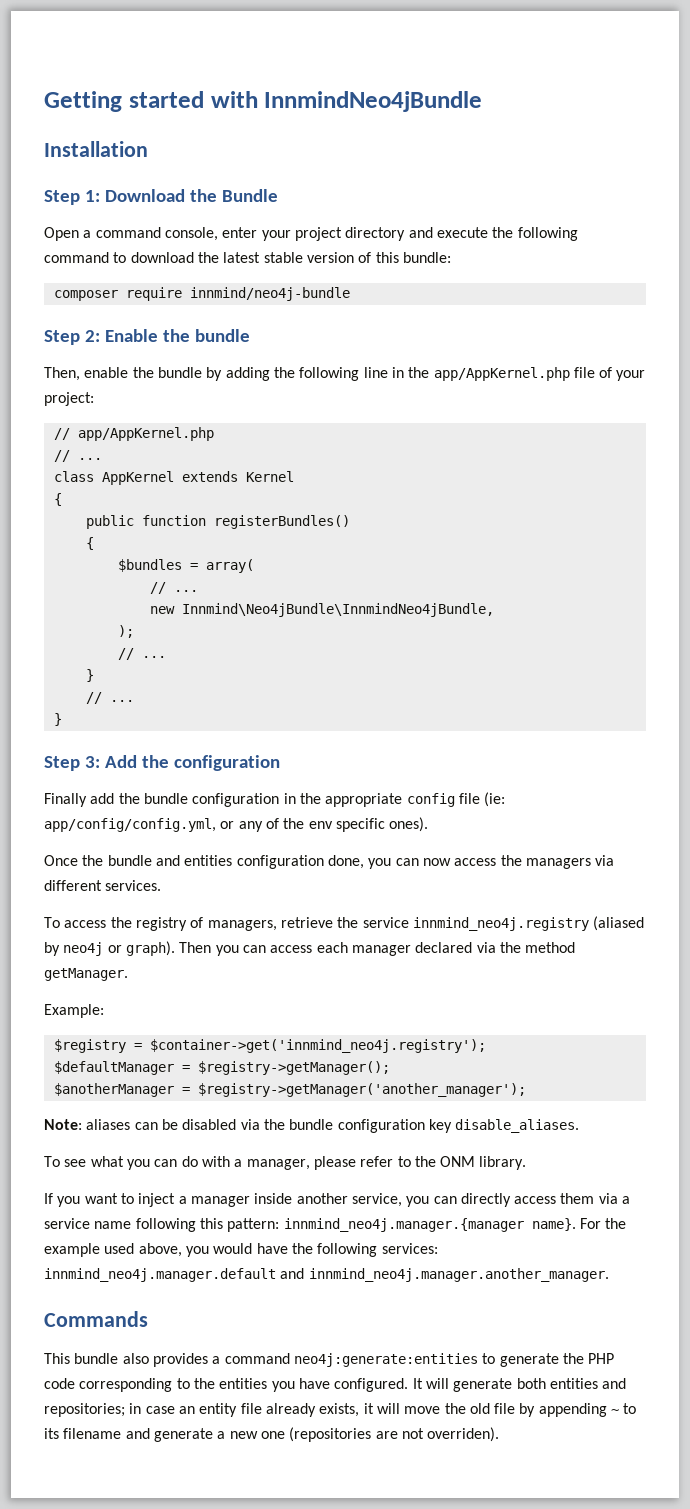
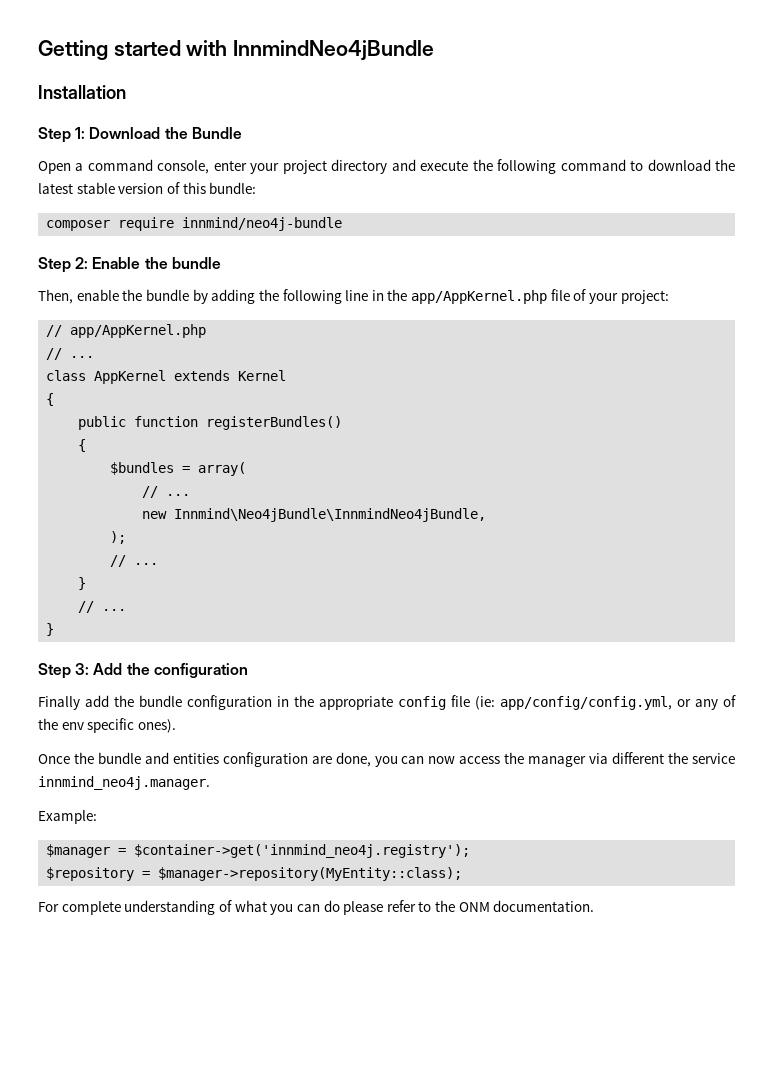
(324, 862) none -> [311,756,332,764] are
[525,858,591,869] managers -> [528,756,587,767] manager
[105,880,162,891] [44,916,645,931] [44,941,576,956] [44,968,128,981] services. // To access the registry of managers, retrieve the service innmind_neo4j.registry (aliased by neo4j or graph). Then you can access each manager declared via the method getManager. -> [668,752,736,764] [38,776,210,790] the service innmind_neo4j.manager.
[53,1039,126,1053] $registry -> [46,844,111,858] $manager
[53,1061,390,1075] [53,1083,526,1097] [44,1119,580,1133] [44,1156,87,1167] $defaultManager = $registry->getManager(); // $anotherManager = $registry->getManager('another_manager'); // Note: aliases can be disabled via the bundle configuration key disable_aliases. // To see -> [46,867,463,881] [38,900,232,915] $repository = $manager->repository(MyEntity::class); // For complete understanding of
[201,1156,310,1170] with a manager, -> (340, 906) none
[479,1156,527,1170] [44,1193,631,1207] [44,1218,627,1232] [44,1243,438,1257] [44,1268,609,1282] [44,1311,148,1327] [44,1353,615,1367] [44,1378,627,1392] [44,1403,637,1417] [44,1427,500,1442] library. // If you want to inject a manager inside another service, you can directly access them via a service name following this pattern: innmind_neo4j.manager.{manager name}. For the example used above, you would have the following services: innmind_neo4j.manager.default and innmind_neo4j.manager.another_manager. // Commands // This bundle also provides a command neo4j:generate:entities to generate the PHP code corresponding to the entities you have configured. It will generate both entities and repositories; in case an entity file already exists, it will move the old file by appending ~ to its filename and generate a new one (repositories are not overriden). -> [493,900,595,912] documentation.

